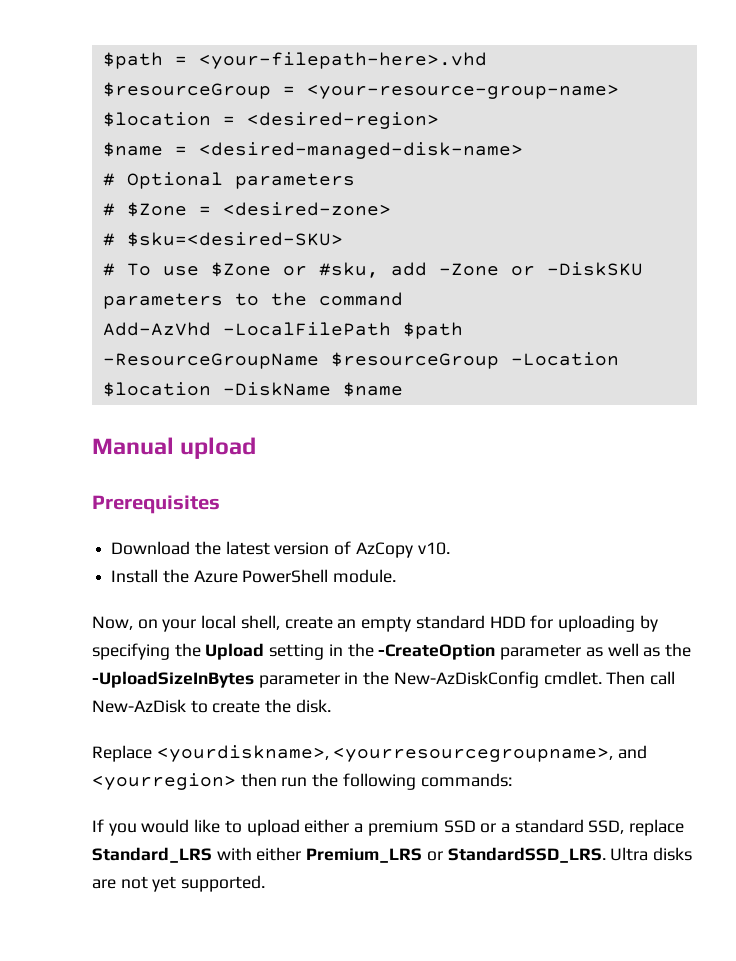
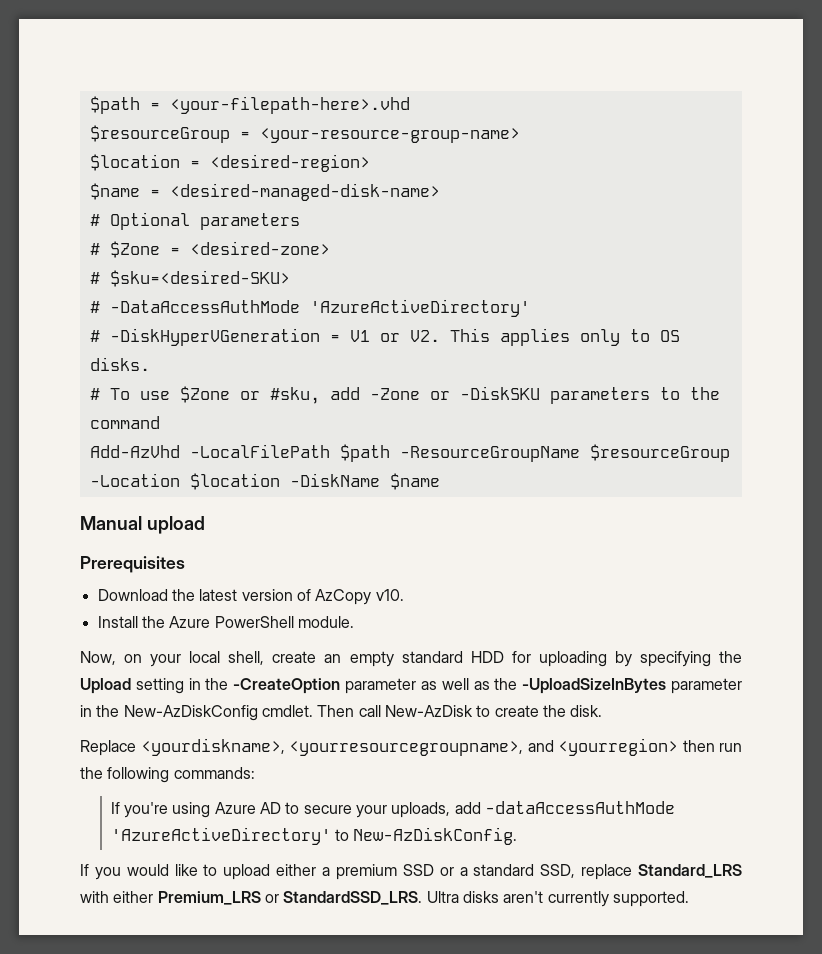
(343, 239) none -> [89,299,530,317] [89,328,680,346] [89,357,150,371] // # -DataAccessAuthMode 'AzureActiveDirectory' // # -DiskHyperVGeneration = V1 or V2. This applies only to OS disks.
(512, 780) none -> [110,801,675,818] [110,827,518,845] // If you're using Azure AD to secure your uploads, add -dataAccessAuthMode 'AzureActiveDirectory' to New-AzDiskConfig.
[92,876,177,892] are not yet -> [503,891,609,907] aren't currently

